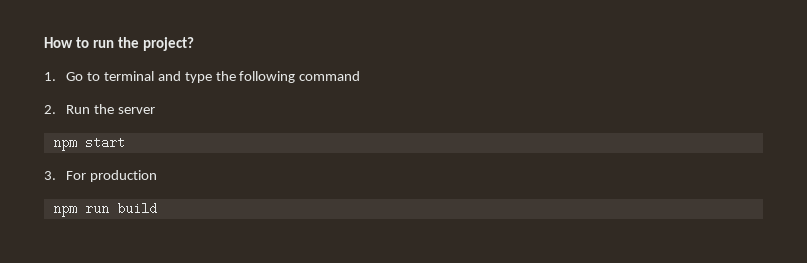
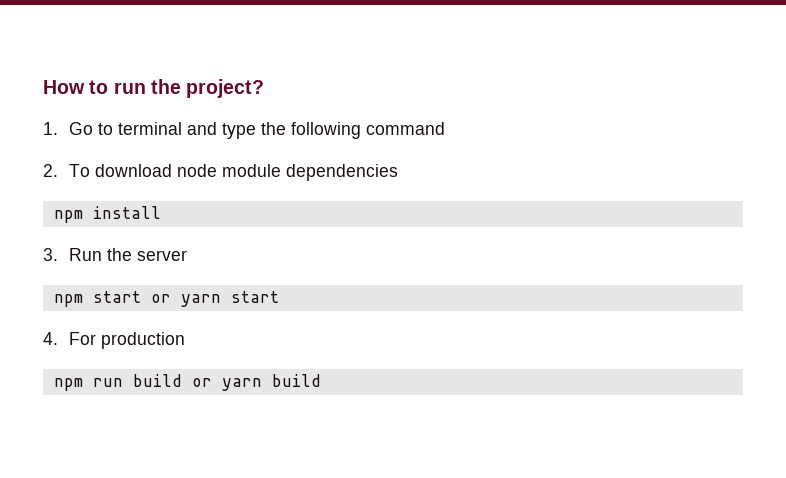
(56, 109) none -> [69,164,399,181] [53,206,161,223] [43,248,58,261] To download node module dependencies // npm install // 3.
[44,171,56,180] // 3. -> [150,291,279,307] [43,332,58,345] or yarn start // 4.
(157, 208) none -> [191,374,321,391] or yarn build

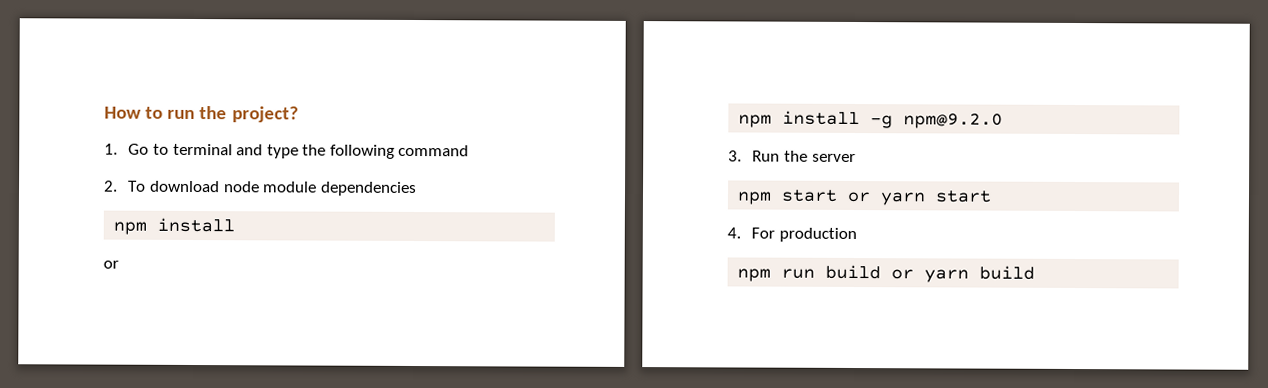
(161, 212) none -> [103,260,119,269] [738,110,1004,129] // or // npm install -g npm@9.2.0

